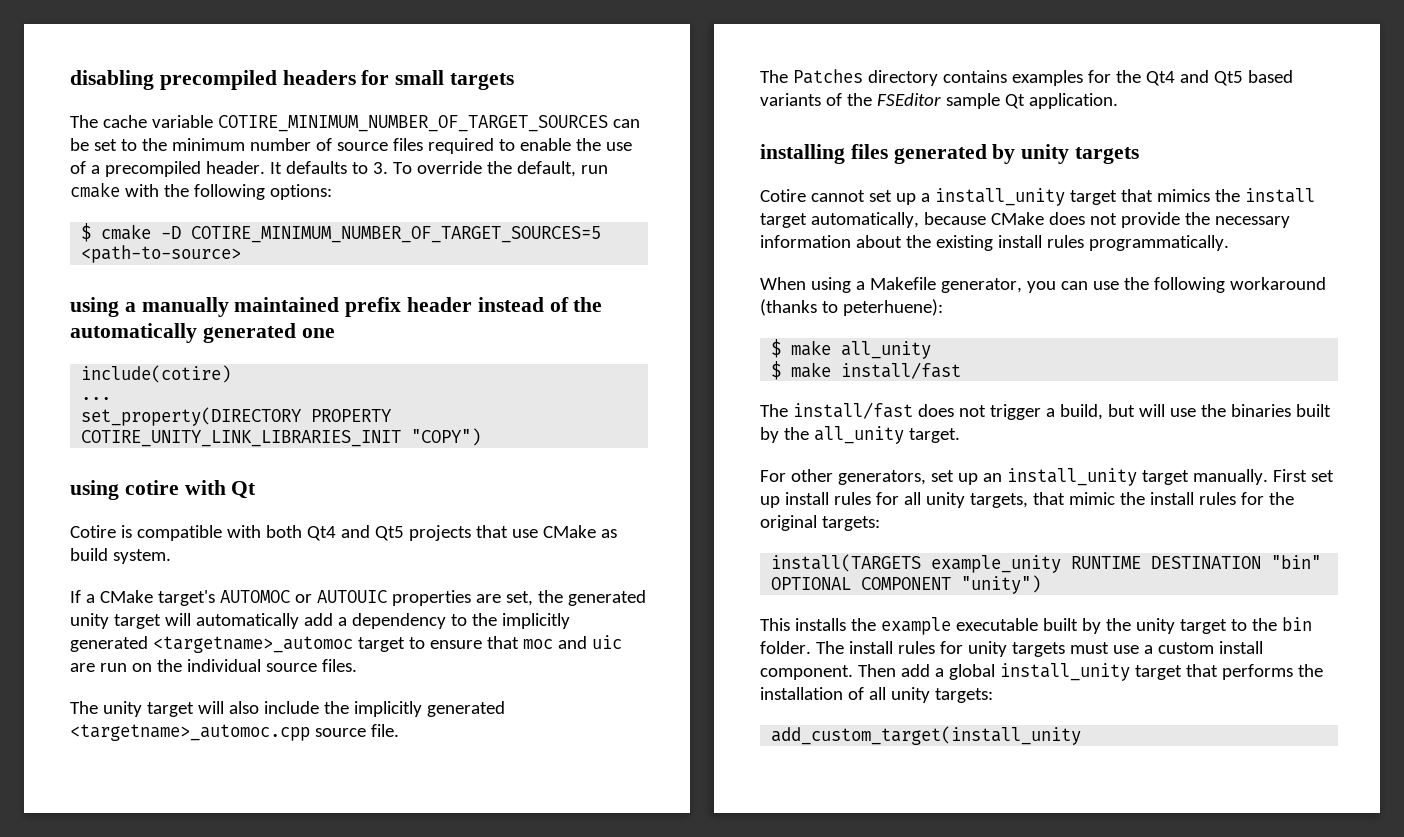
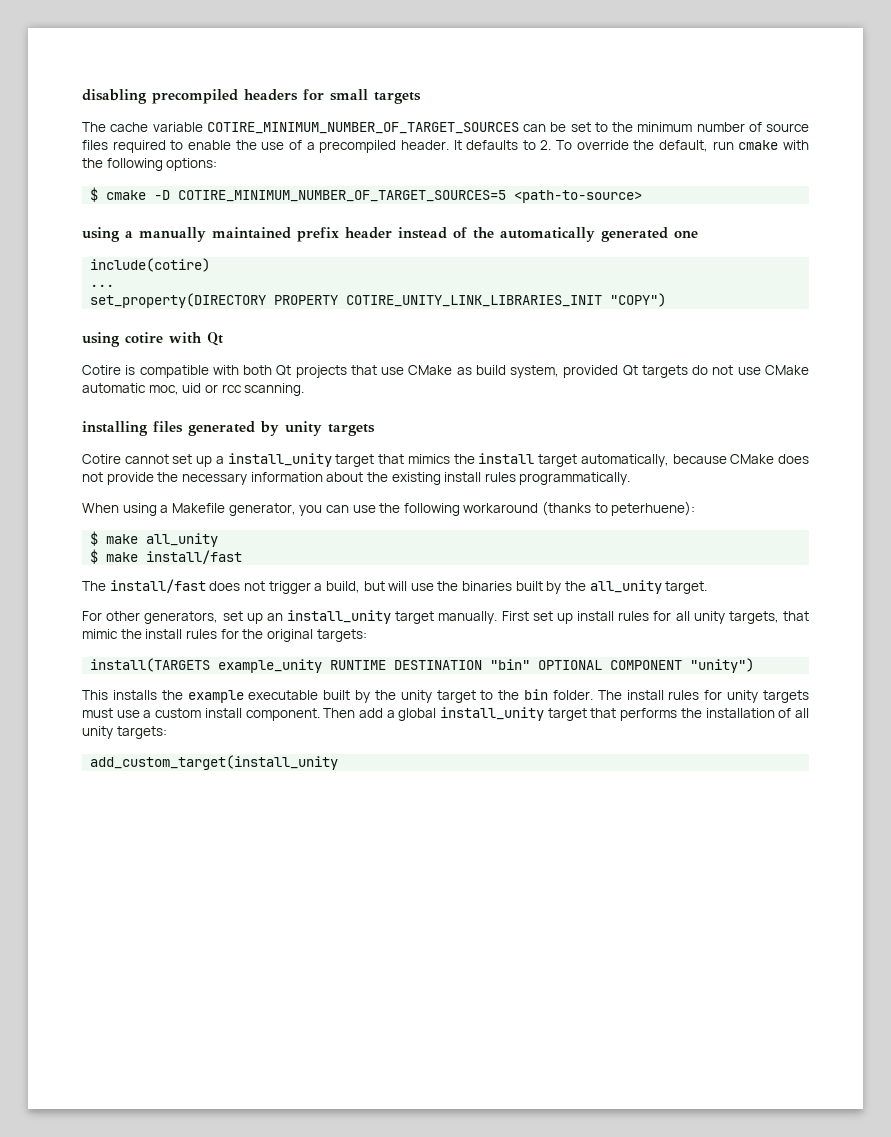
[372,162,388,174] 3. -> [540,140,552,150] 2.
[306,525,404,541] Qt4 and Qt5 -> [276,365,292,376] Qt
[112,549,171,564] [70,590,646,606] [70,613,570,629] [70,635,622,653] [70,659,357,672] [70,701,505,717] [70,724,399,741] [760,69,1293,86] [760,93,1118,109] system. // If a CMake target's AUTOMOC or AUTOUIC properties are set, the generated unity target will automatically add a dependency to the implicitly generated <targetname>_automoc target to ensure that moc and uic are run on the individual source files. // The unity target will also include the implicitly generated <targetname>_automoc.cpp source file. // The Patches directory contains examples for the Qt4 and Qt5 based variants of the FSEditor sample Qt application. -> [510,365,809,378] [82,383,305,396] system, provided Qt targets do not use CMake automatic moc, uid or rcc scanning.

